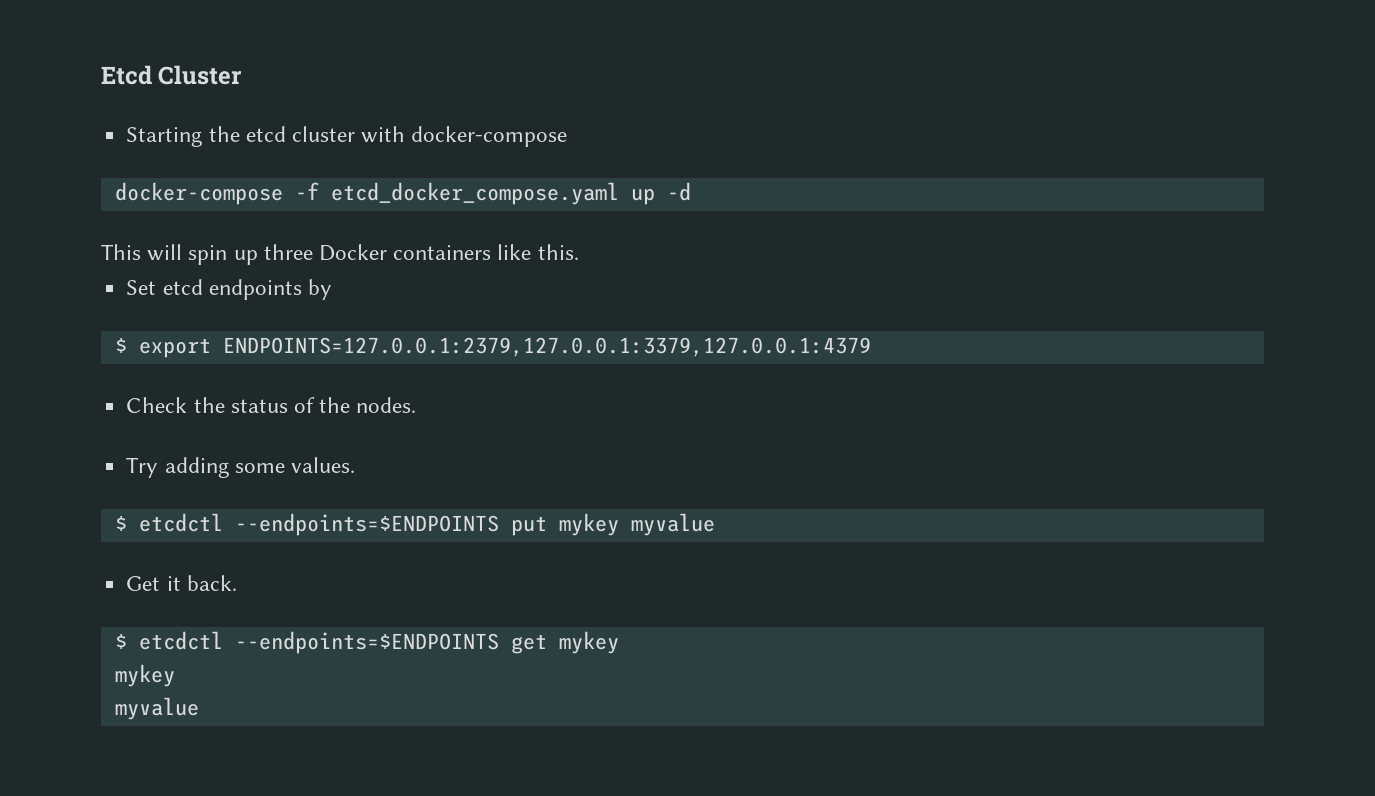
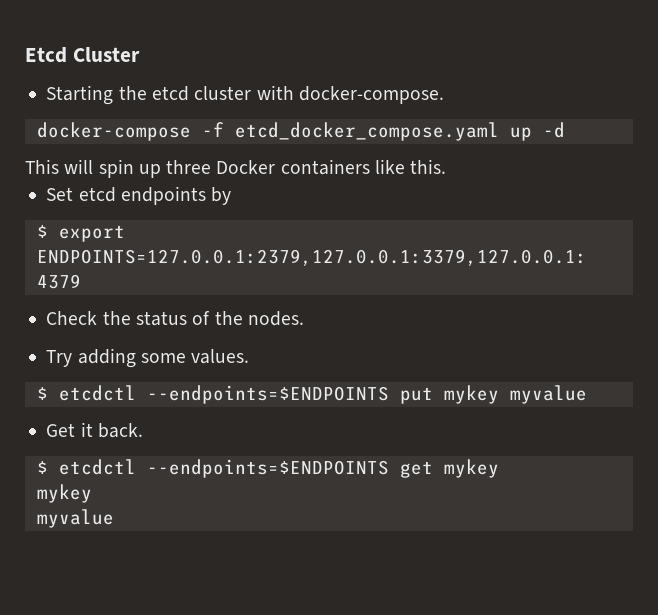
[411,126,568,147] docker-compose -> [298,86,444,104] docker-compose.

